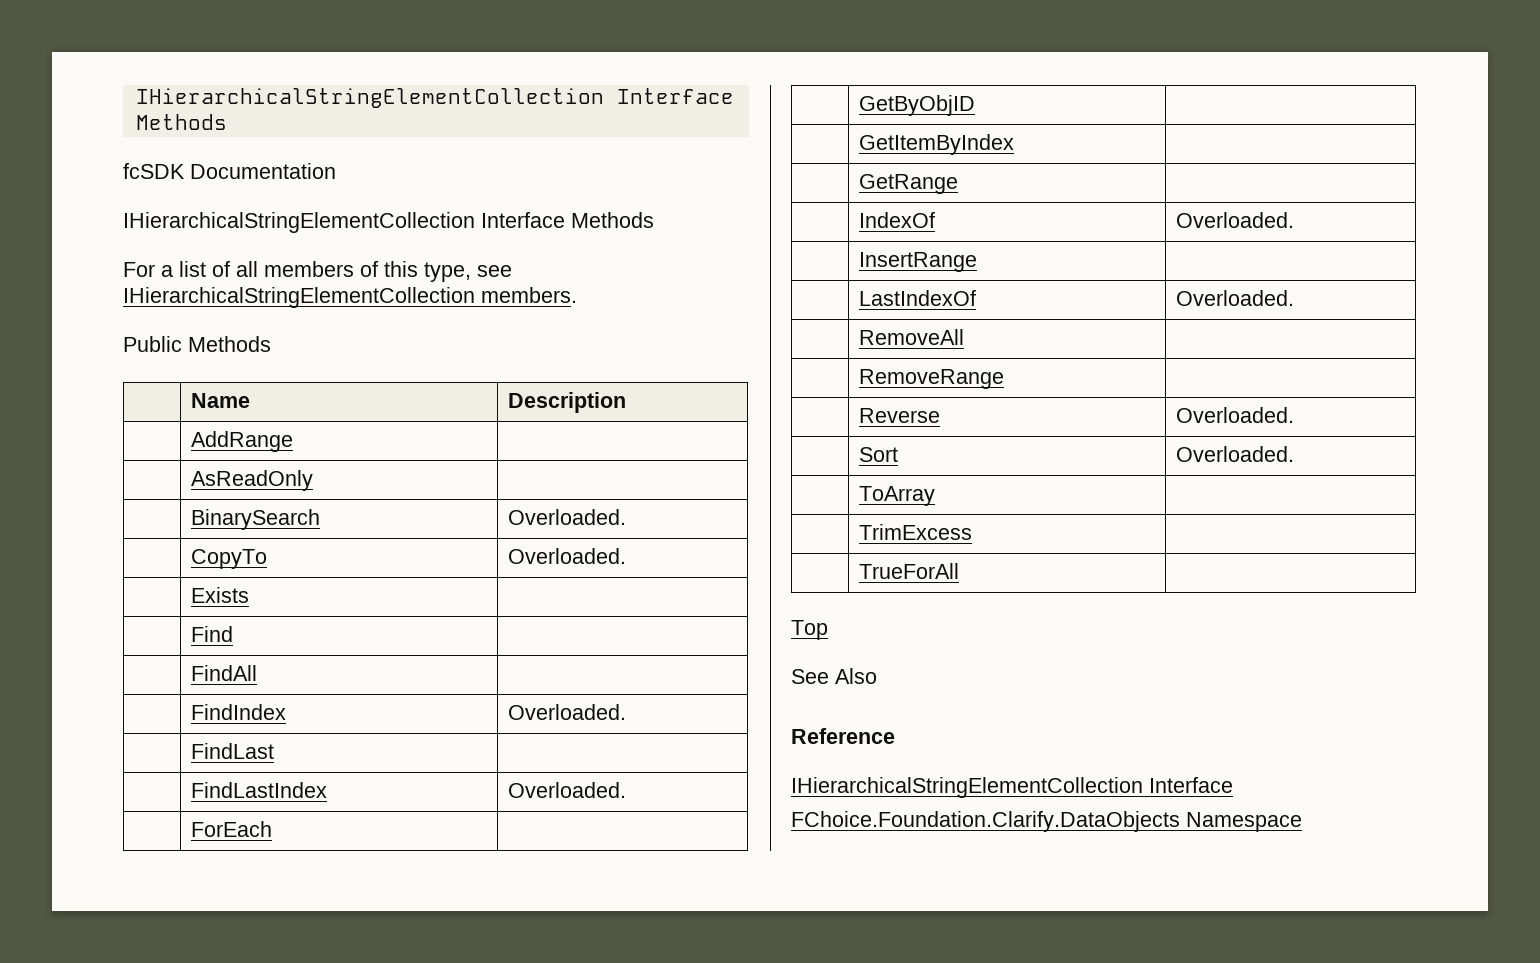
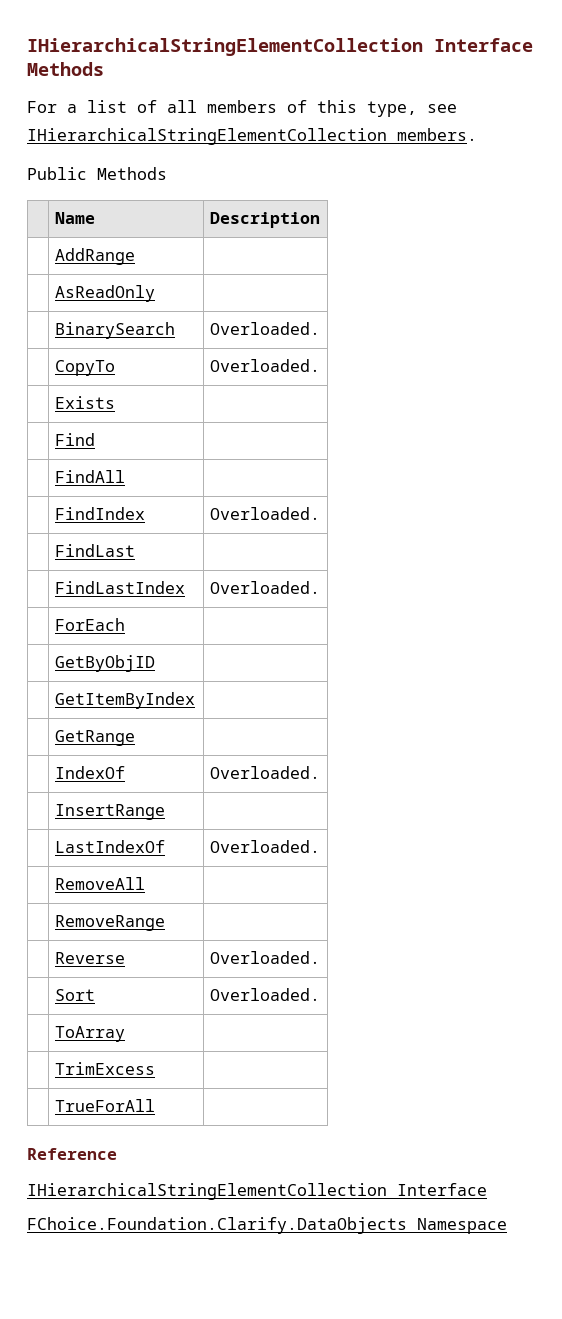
[135,88,734,108] [135,114,227,130] [123,163,336,179] [123,212,654,233] IHierarchicalStringElementCollection Interface Methods // fcSDK Documentation // IHierarchicalStringElementCollection Interface Methods -> [27,38,533,56] [27,62,104,76] IHierarchicalStringElementCollection Interface Methods
[791,620,828,640] [791,668,877,684] // Top // See Also -> (155, 1105) none

